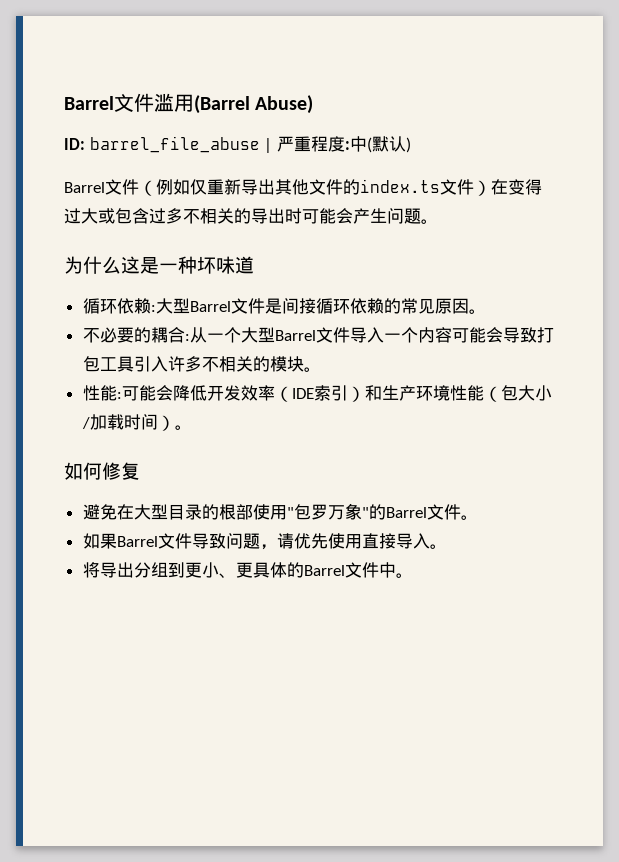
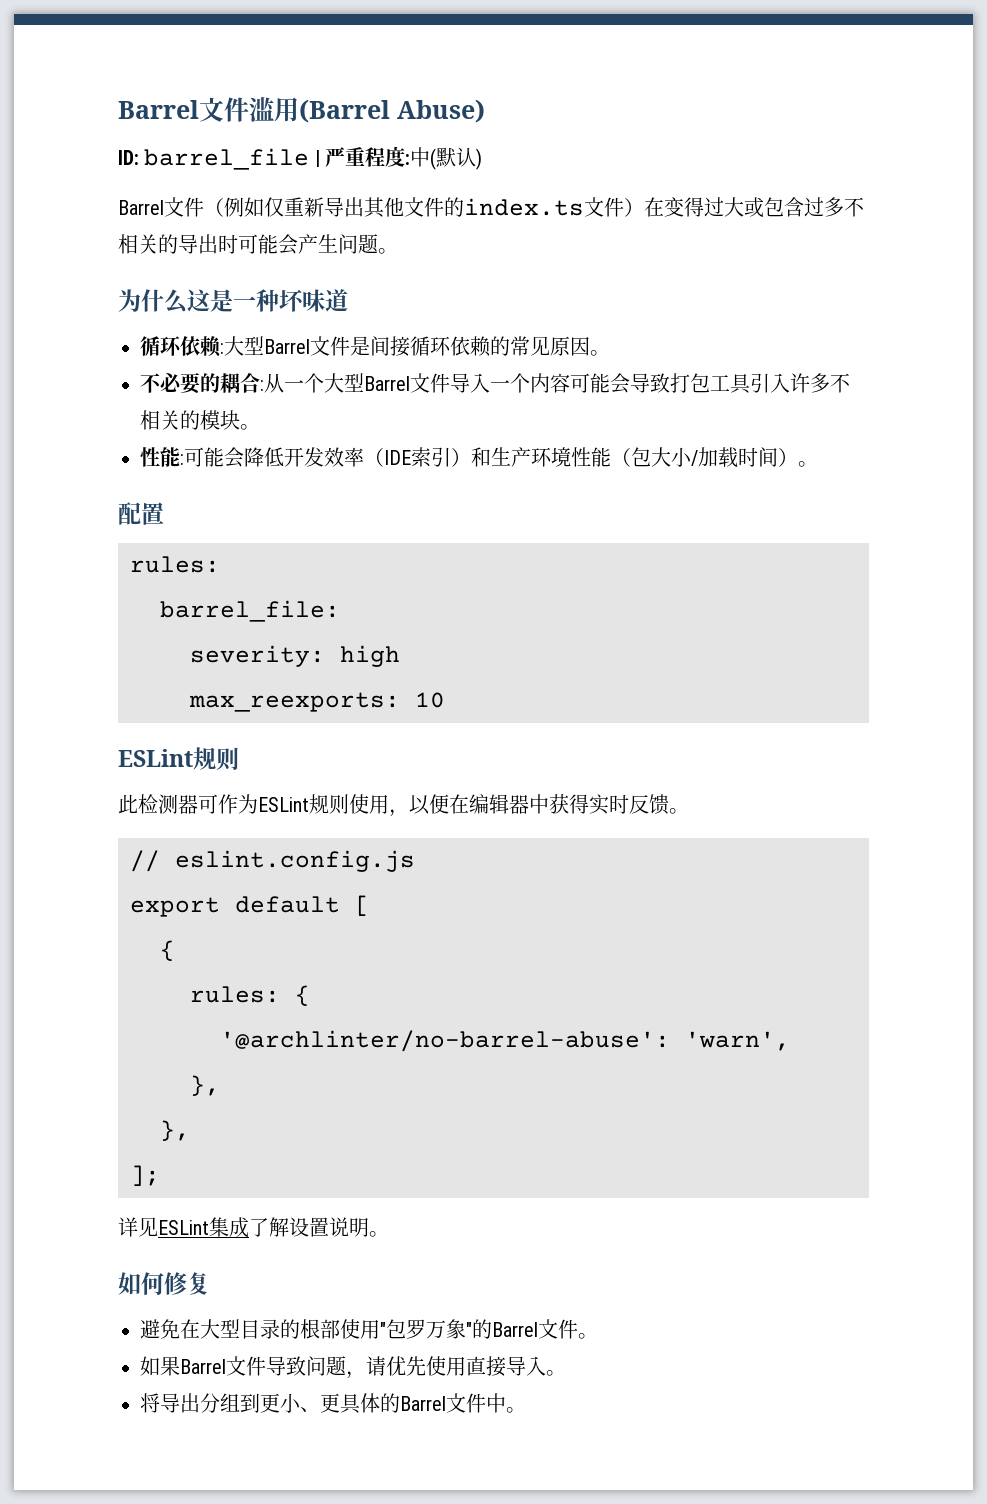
[89,136,260,153] barrel_file_abuse -> [144,148,310,170] barrel_file
(192, 427) none -> [118,502,164,525] [130,556,220,573] [160,600,340,622] [190,645,400,667] [189,692,445,712] [118,747,239,771] [118,794,689,817] [130,850,415,872] [130,895,370,917] [160,940,175,961] [190,985,310,1006] [220,1030,790,1052] [190,1075,220,1096] [160,1120,190,1141] [130,1165,160,1186] [118,1217,389,1238] // 配置 // rules: // barrel_file: // severity: high // max_reexports: 10 // ESLint规则 // 此检测器可作为ESLint规则使用，以便在编辑器中获得实时反馈。 // // eslint.config.js // export default [ // { // rules: { // '@archlinter/no-barrel-abuse': 'warn', // }, // }, // ]; // 详见ESLint集成了解设置说明。

